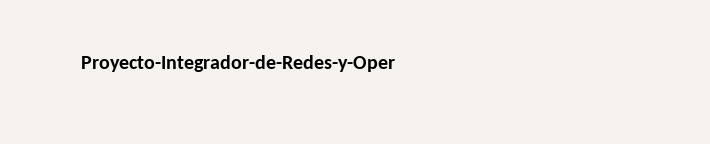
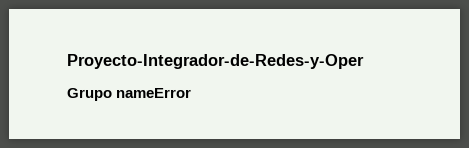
(395, 63) none -> [67,88,192,101] // Grupo nameError

